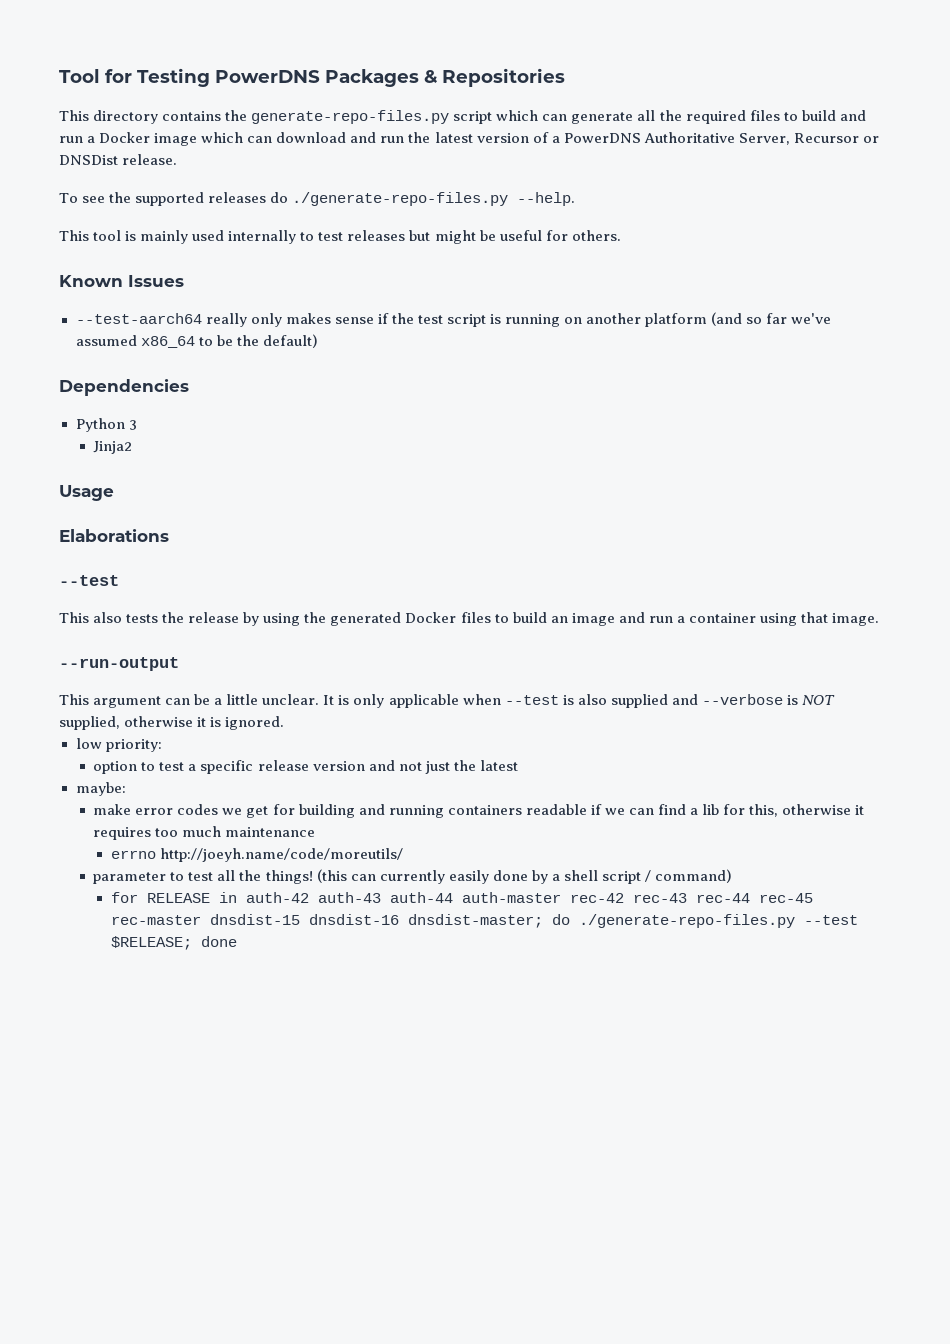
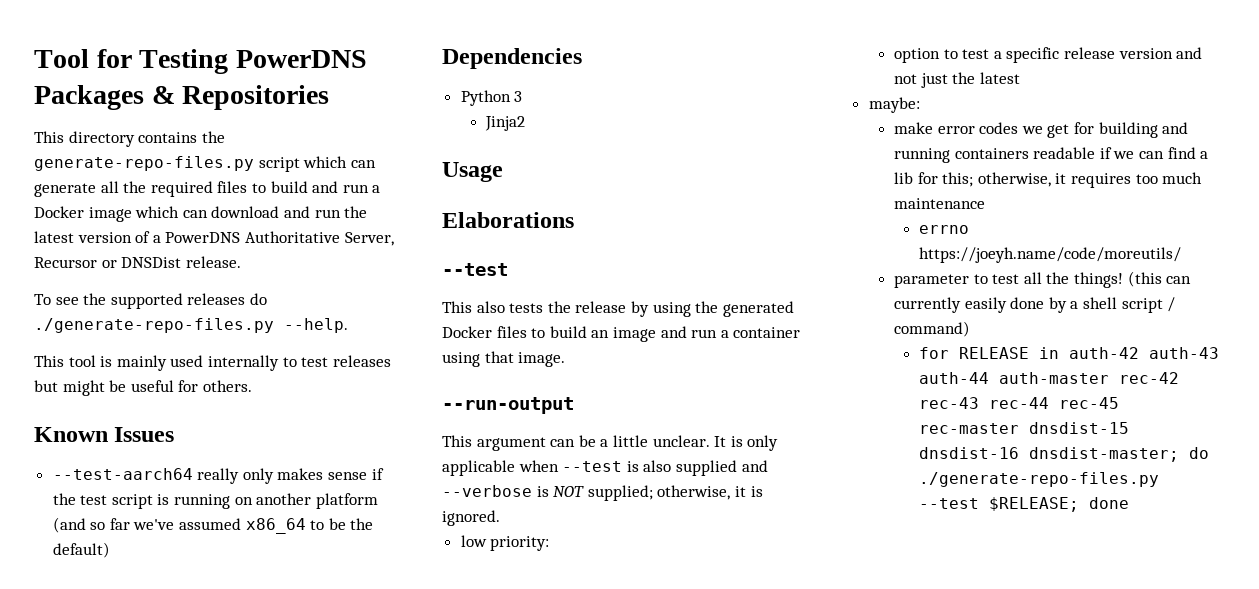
[59,716,194,730] supplied, otherwise -> [587,485,731,501] supplied; otherwise,
[749,804,852,817] this, otherwise -> [942,172,1051,187] this; otherwise,
[160,848,404,862] http://joeyh.name/code/moreutils/ -> [919,247,1182,263] https://joeyh.name/code/moreutils/

